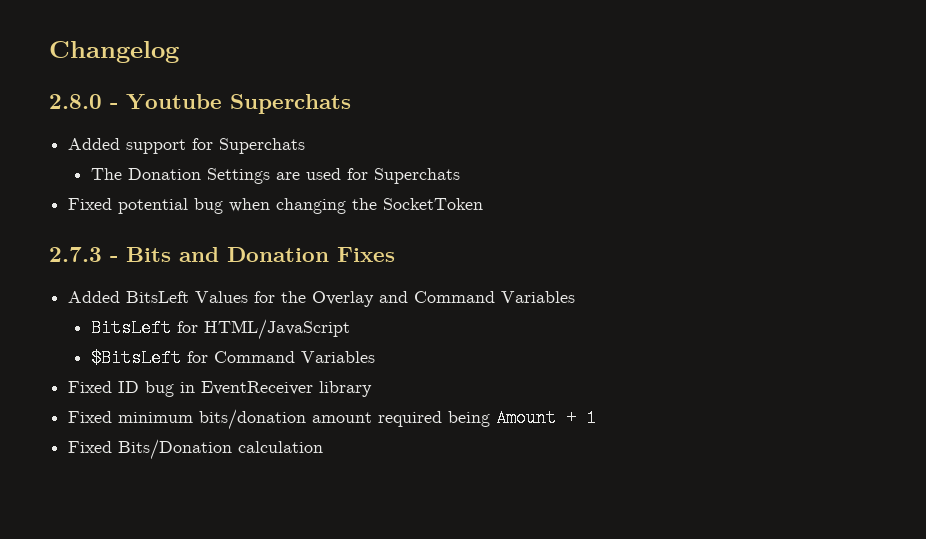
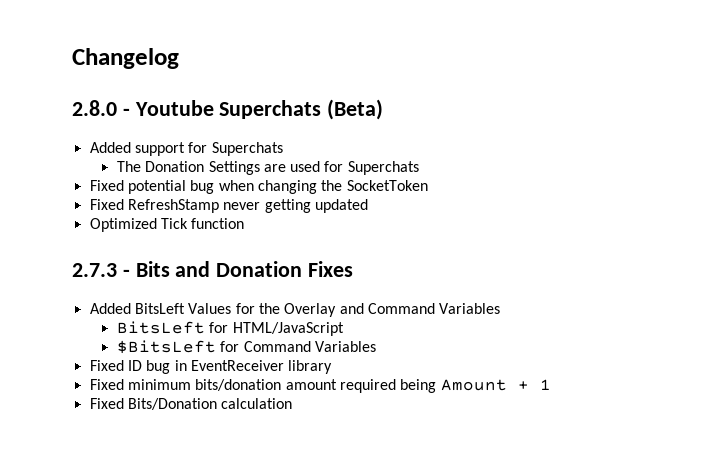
(351, 104) none -> [327,99,384,120] (Beta)
(484, 204) none -> [89,199,368,213] [89,218,245,232] // Fixed RefreshStamp never getting updated // Optimized Tick function

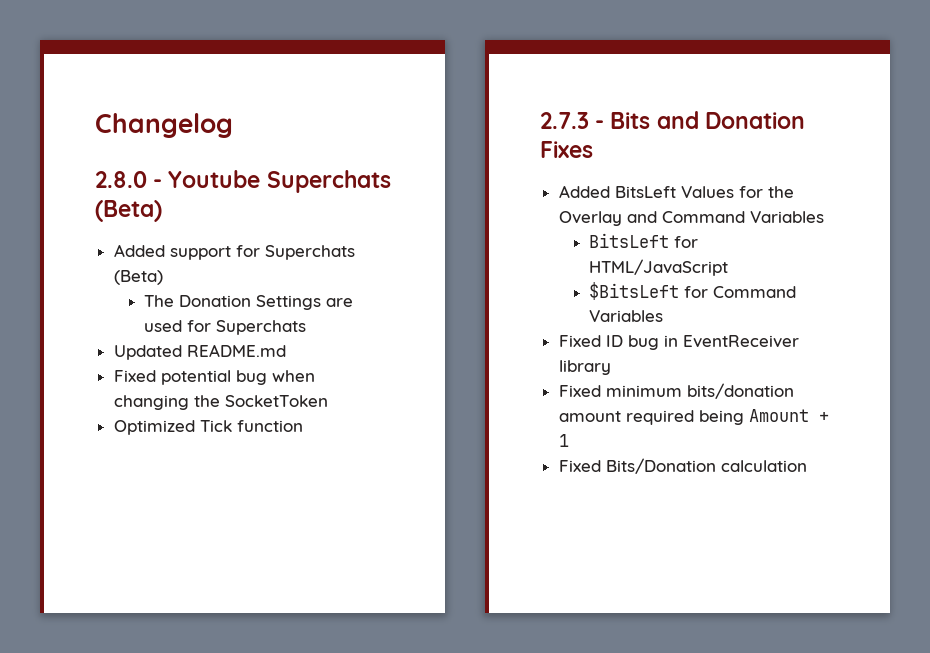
(283, 149) none -> [113,270,163,285] (Beta)
(419, 168) none -> [113,344,286,360] // Updated README.md
[89,199,368,213] // Fixed RefreshStamp never getting updated -> (328, 401) none

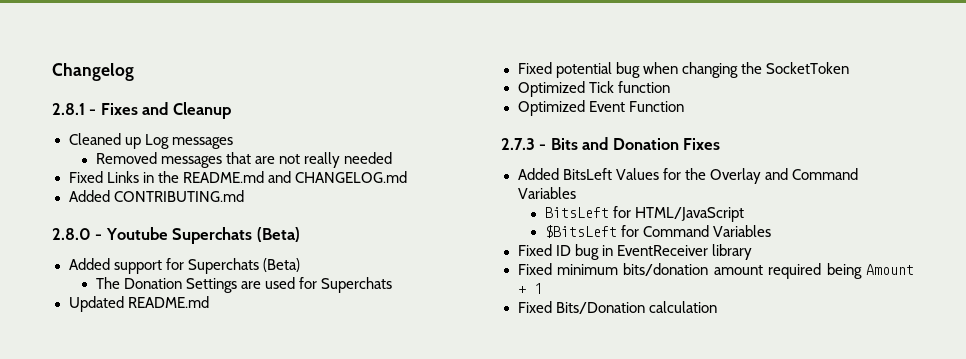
(233, 125) none -> [52,102,231,119] [68,133,233,149] [95,152,392,168] [68,171,407,183] [68,190,244,202] // 2.8.1 - Fixes and Cleanup // Cleaned up Log messages // Removed messages that are not really needed // Fixed Links in the README.md and CHANGELOG.md // Added CONTRIBUTING.md
(303, 426) none -> [517,100,684,116] // Optimized Event Function

